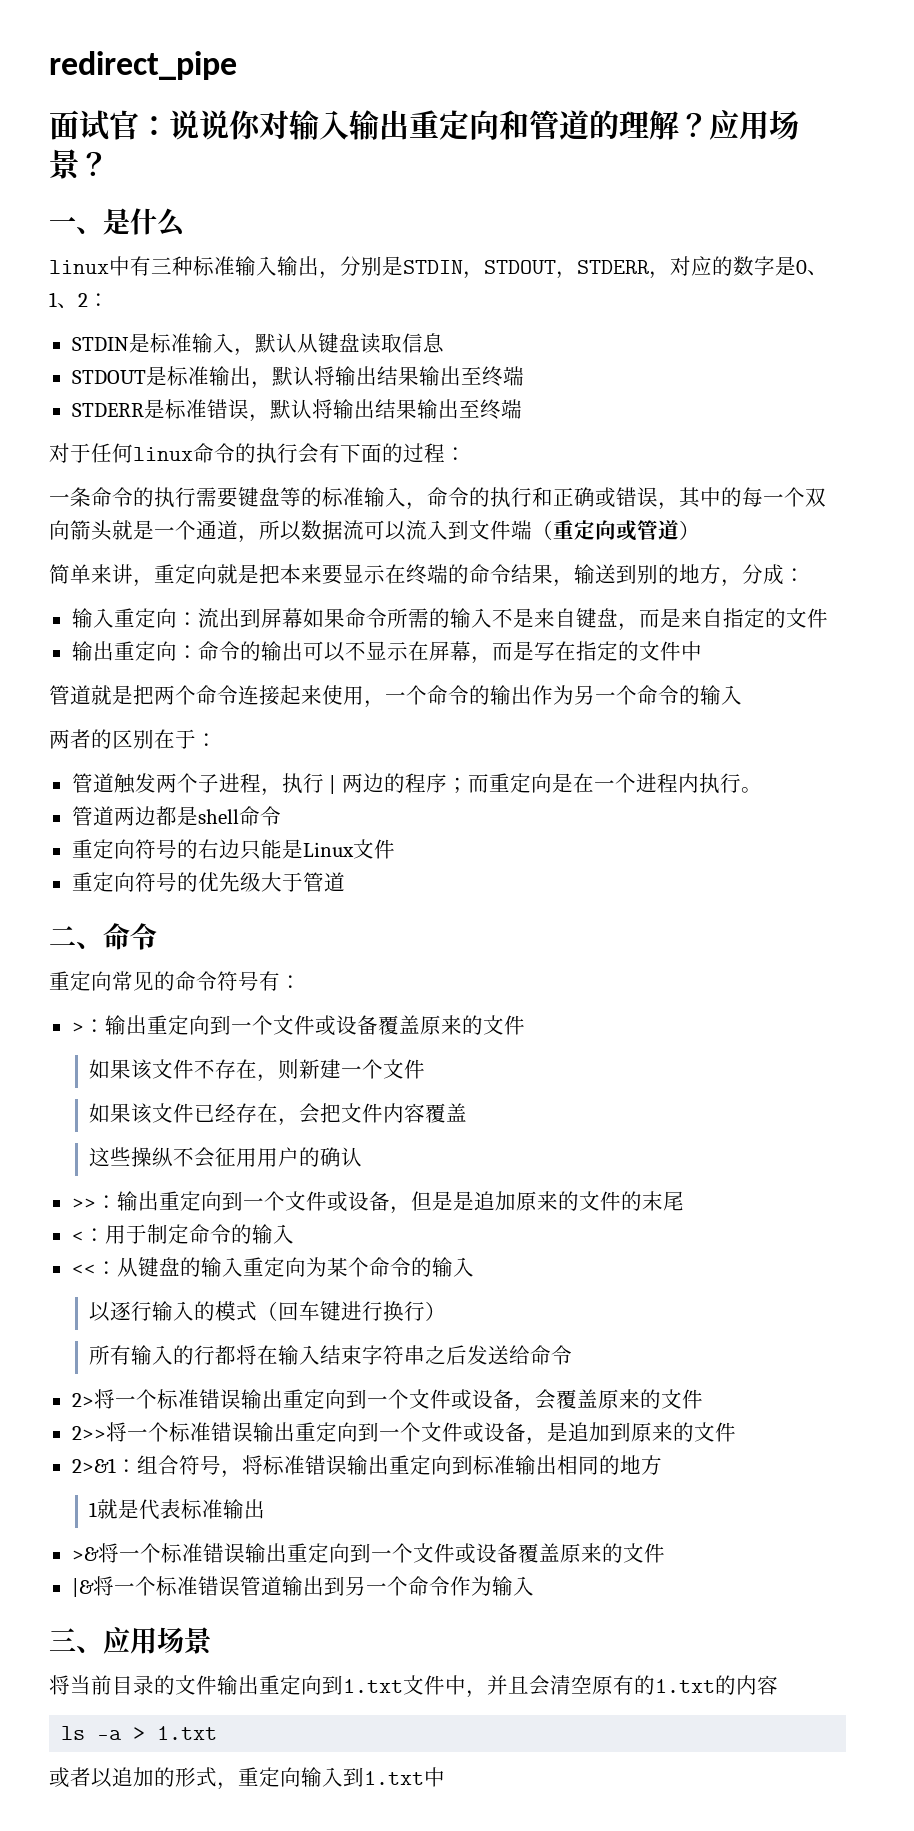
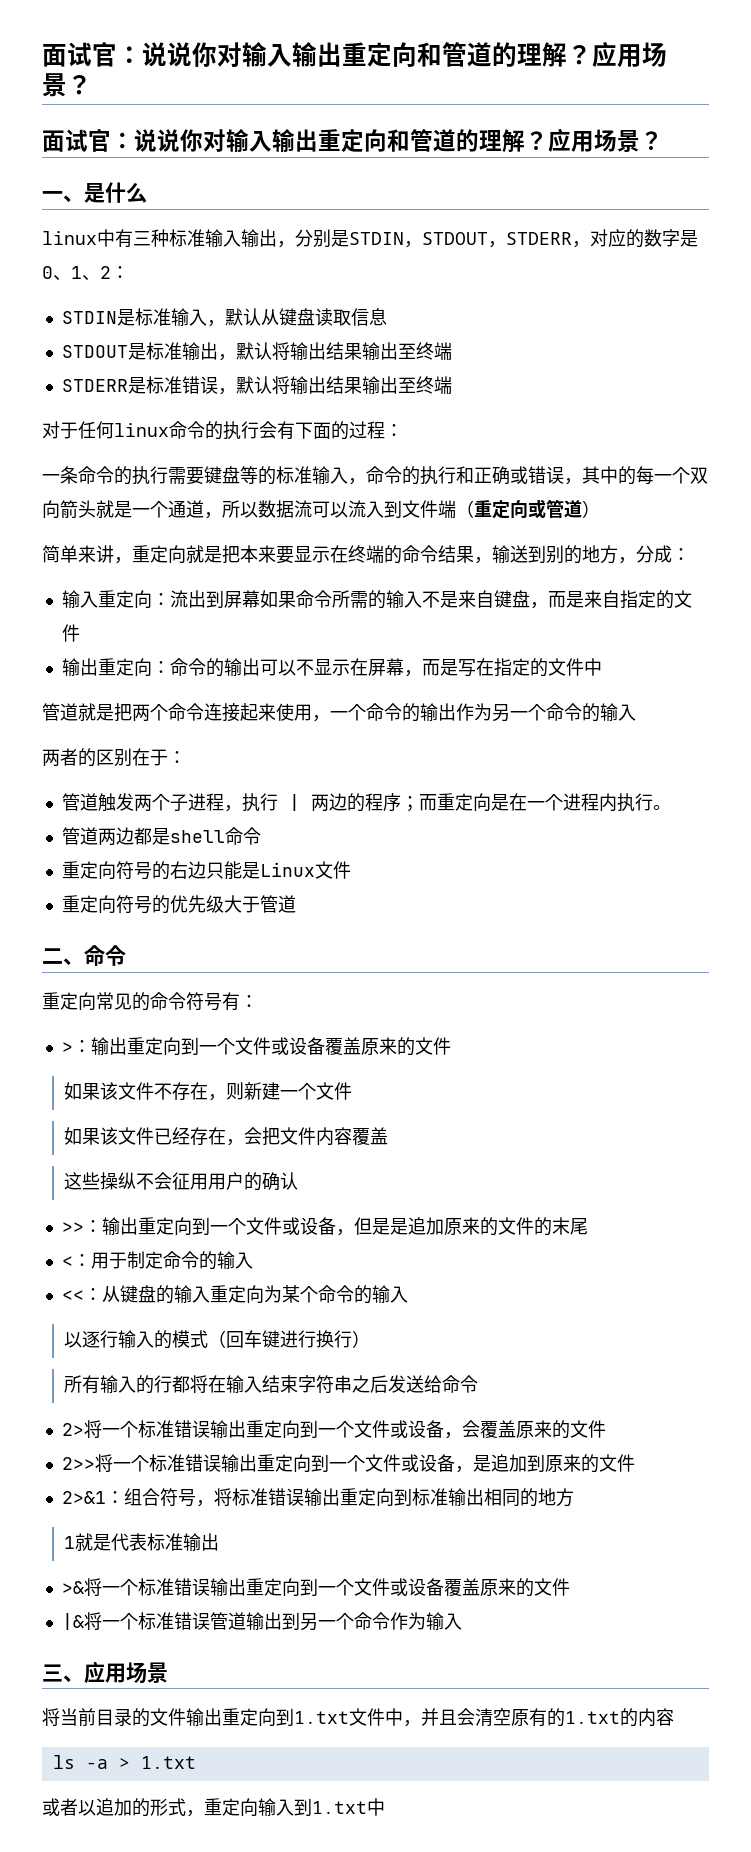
[49,51,237,80] redirect_pipe -> [42,41,667,67] [42,73,92,97] 面试官：说说你对输入输出重定向和管道的理解？应用场景？

